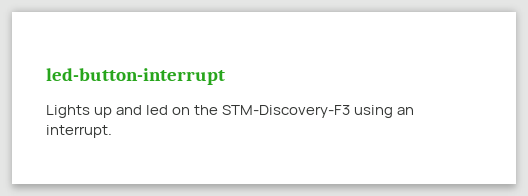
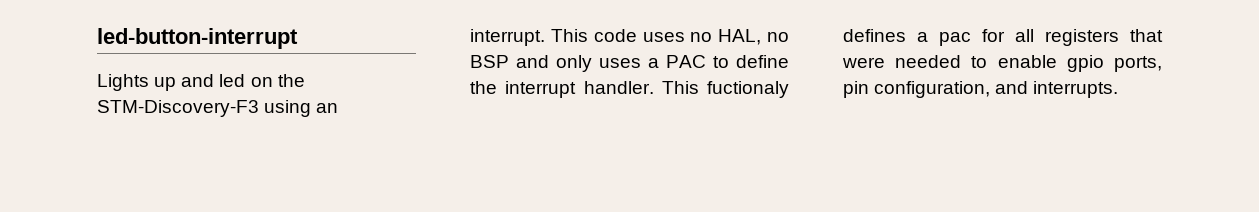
(112, 131) none -> [550,29,789,45] [470,55,789,72] [470,81,789,98] [843,29,1163,46] [842,55,1162,72] [843,81,1119,98] This code uses no HAL, no BSP and only uses a PAC to define the interrupt handler. This fuctionaly defines a pac for all registers that were needed to enable gpio ports, pin configuration, and interrupts.

